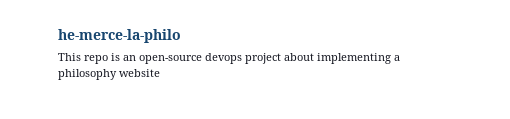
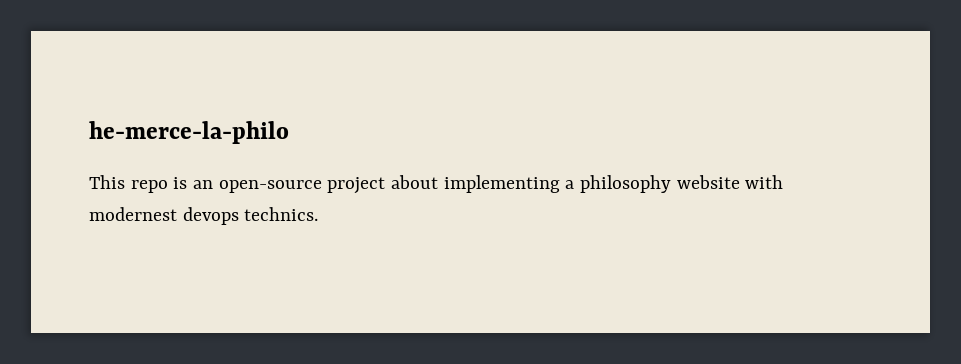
[205,53,242,64] devops -> (322, 186) none
(160, 73) none -> [745,175,784,189] [89,207,319,225] with modernest devops technics.

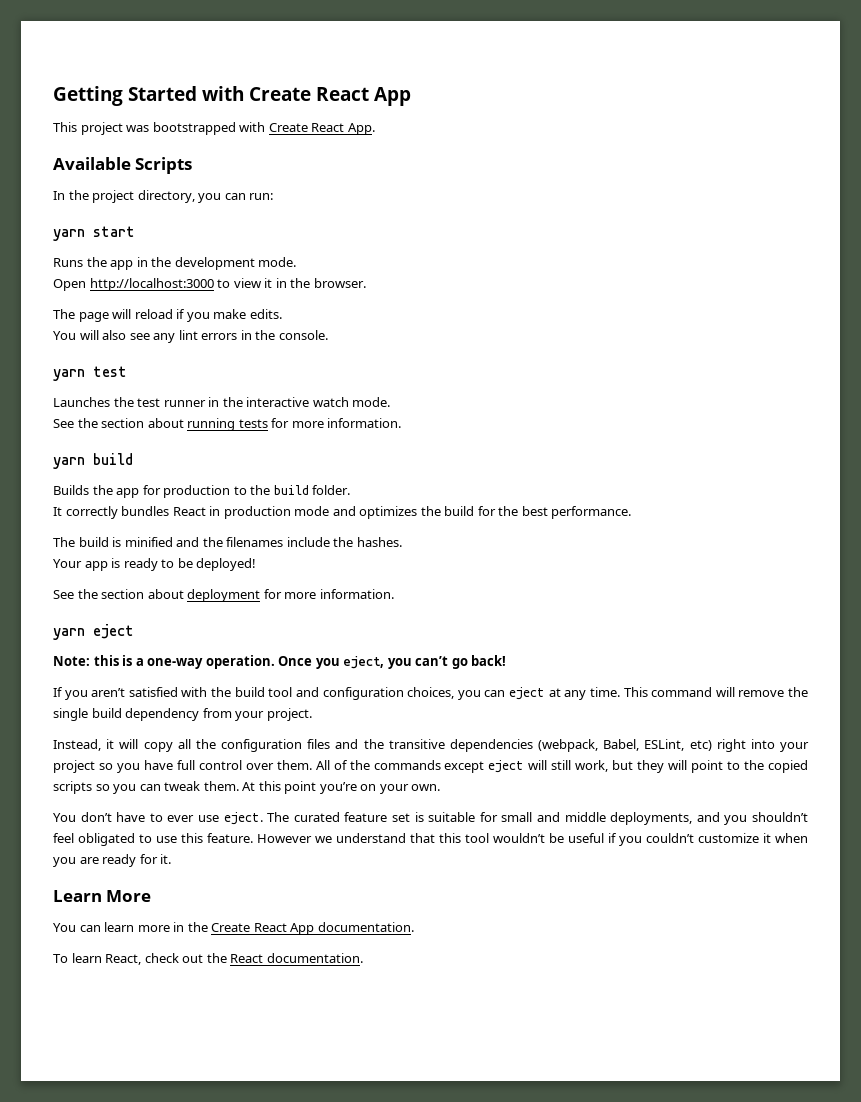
[89,121,289,144] [89,175,784,194] [89,207,319,225] he-merce-la-philo // This repo is an open-source project about implementing a philosophy website with modernest devops technics. -> [53,86,411,106] [53,122,375,135] [53,157,193,174] [53,190,274,203] [53,226,135,241] [53,257,297,270] [53,278,366,291] [53,309,282,322] [53,330,328,343] [53,366,127,381] [53,397,391,407] [53,418,402,431] [53,453,133,469] [53,485,351,498] [53,506,632,519] [53,537,402,547] [53,558,257,571] [53,589,394,602] [53,624,134,640] [53,655,507,669] [53,687,808,700] [53,708,312,721] [53,739,809,752] [53,760,808,773] [53,781,441,794] [53,812,809,825] [53,833,808,846] [53,854,172,867] [53,890,152,902] [53,922,414,935] [53,953,363,965] Getting Started with Create React App // This project was bootstrapped with Create React App. // Available Scripts // In the project directory, you can run: // yarn start // Runs the app in the development mode. // Open http://localhost:3000 to view it in the browser. // The page will reload if you make edits. // You will also see any lint errors in the console. // yarn test // Launches the test runner in the interactive watch mode. // See the section about running tests for more information. // yarn build // Builds the app for production to the build folder. // It correctly bundles React in production mode and optimizes the build for the best performance. // The build is minified and the filenames include the hashes. // Your app is ready to be deployed! // See the section about deployment for more information. // yarn eject // Note: this is a one-way operation. Once you eject, you can’t go back! // If you aren’t satisfied with the build tool and configuration choices, you can eject at any time. This command will remove the single build dependency from your project. // Instead, it will copy all the configuration files and the transitive dependencies (webpack, Babel, ESLint, etc) right into your project so you have full control over them. All of the commands except eject will still work, but they will point to the copied scripts so you can tweak them. At this point you’re on your own. // You don’t have to ever use eject. The curated feature set is suitable for small and middle deployments, and you shouldn’t feel obligated to use this feature. However we understand that this tool wouldn’t be useful if you couldn’t customize it when you are ready for it. // Learn More // You can learn more in the Create React App documentation. // To learn React, check out the React documentation.

